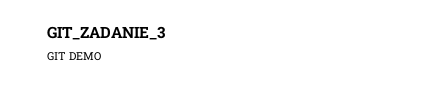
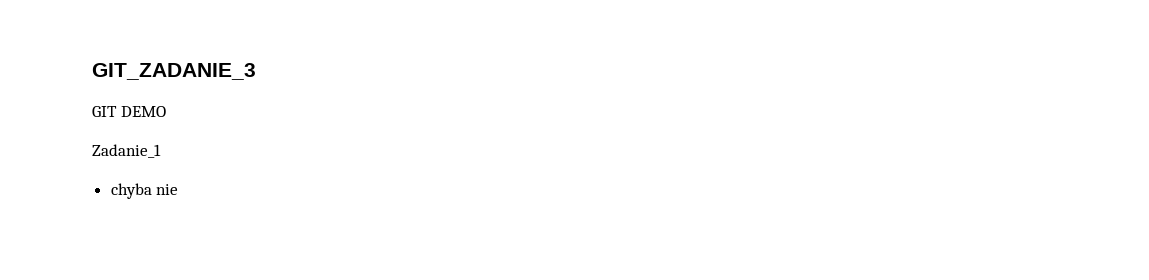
(101, 56) none -> [92,144,161,158] [110,183,179,199] // Zadanie_1 // chyba nie

